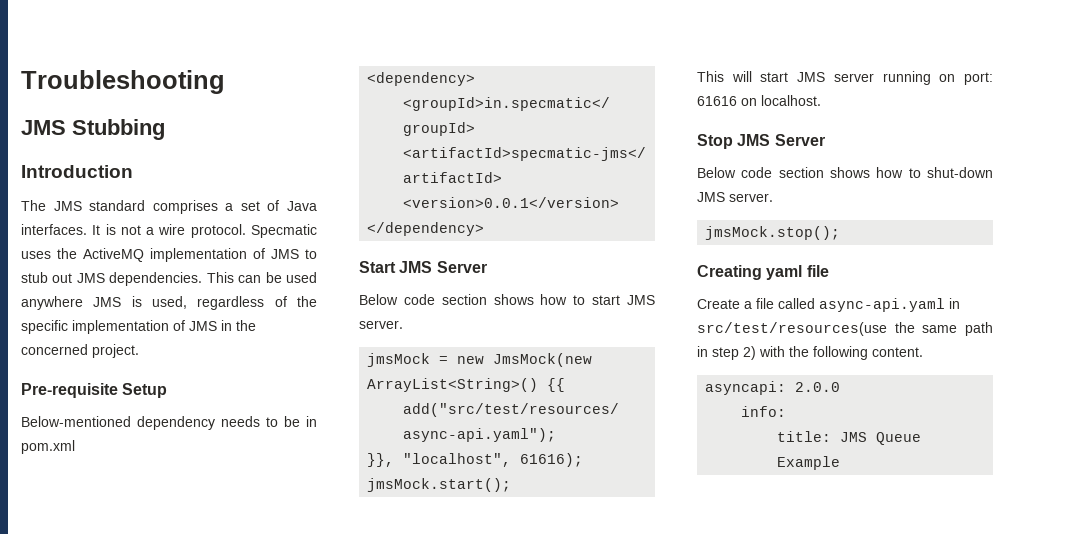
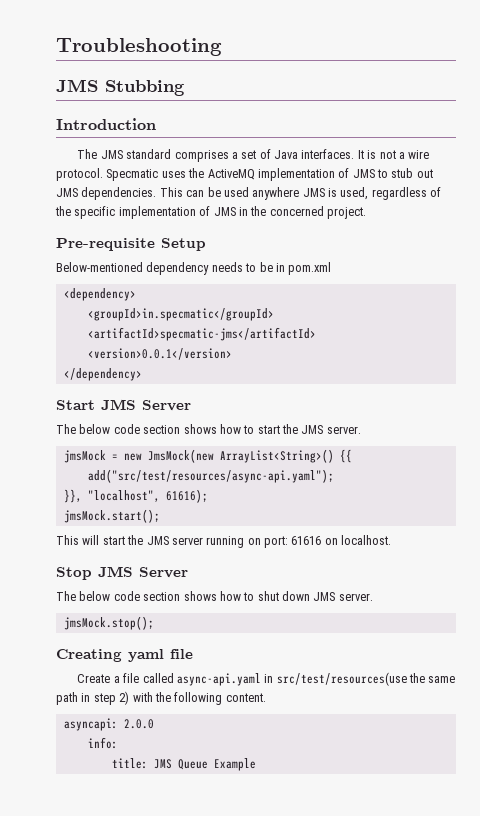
[359,294,398,305] Below -> [56,424,111,434] The below
(621, 300) none -> [282,424,298,434] the
(789, 77) none -> [127,535,144,545] the
[697,167,993,178] Below code section shows how to shut-down -> [56,591,310,601] The below code section shows how to shut down

